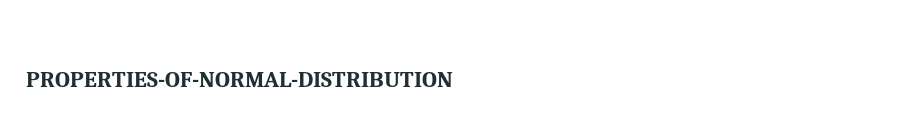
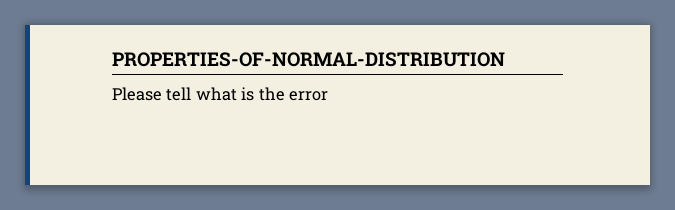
(453, 79) none -> [112,87,329,101] // Please tell what is the error

